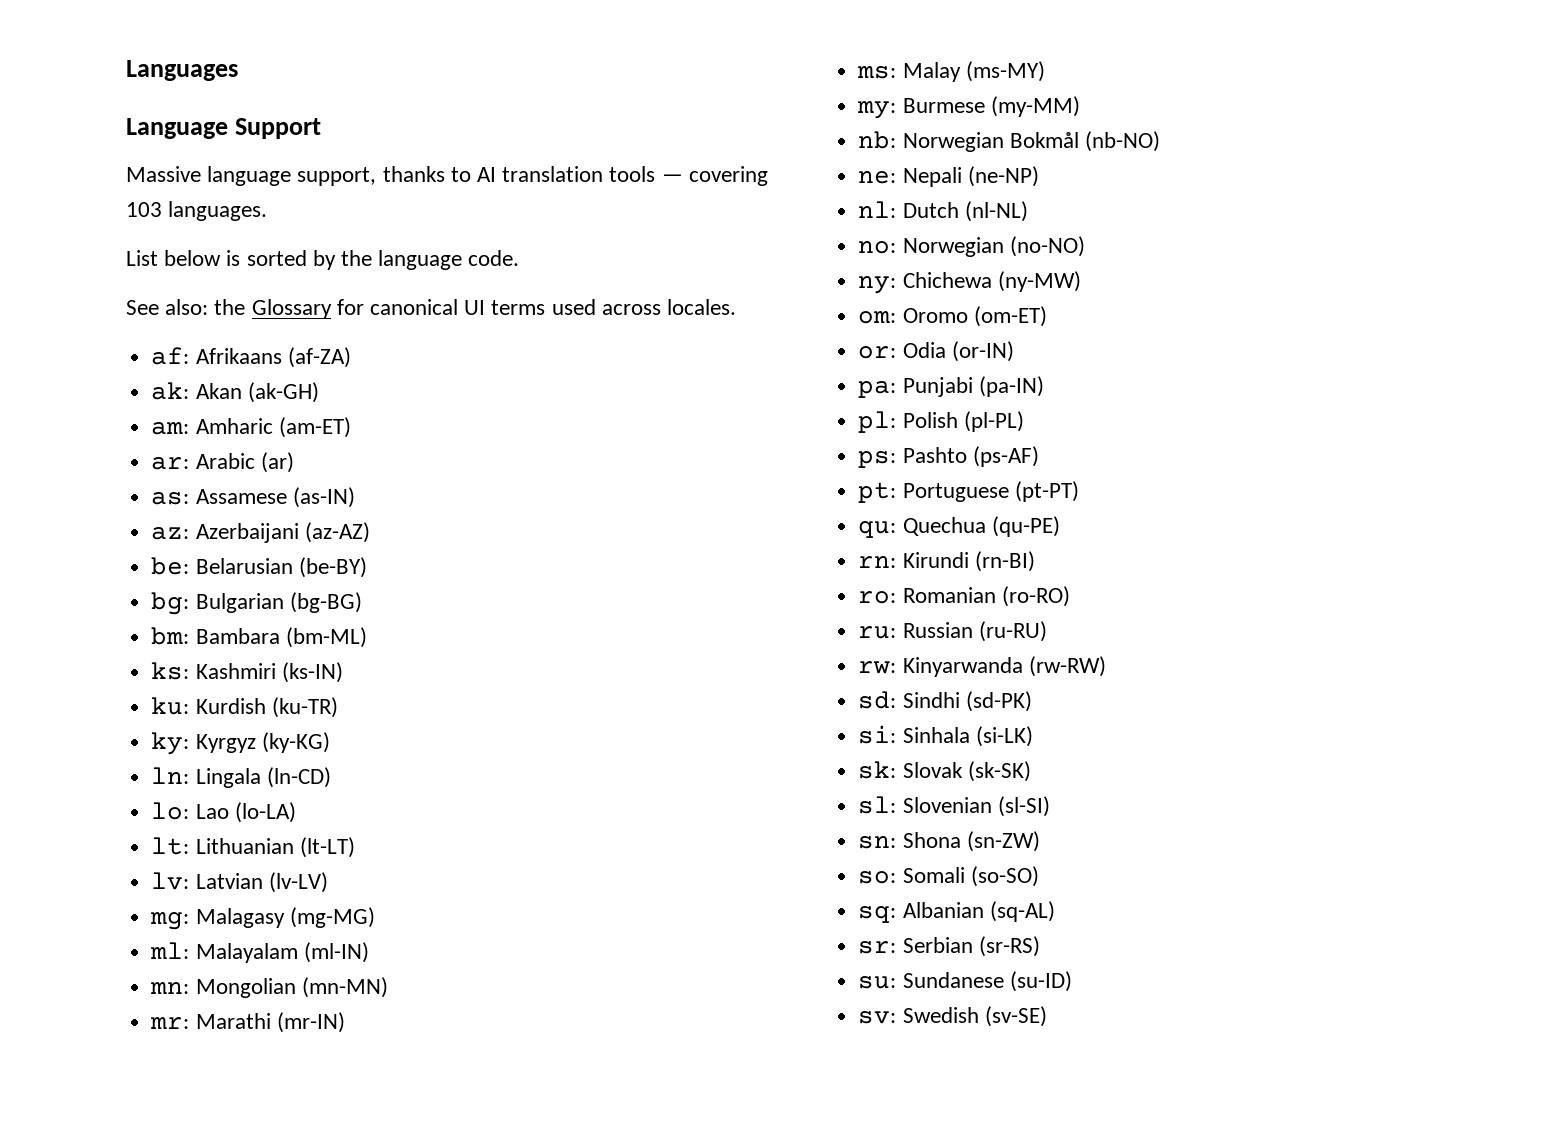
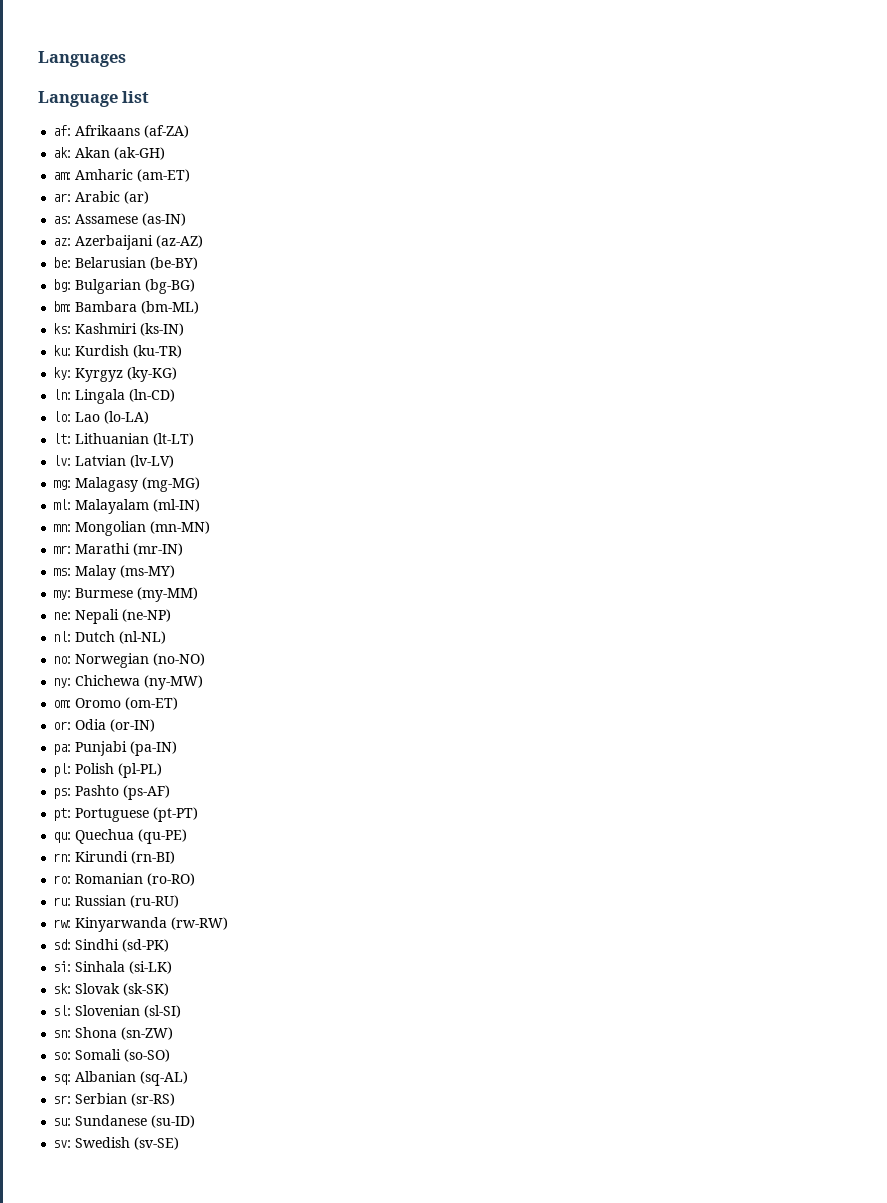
[234,118,321,139] [126,166,768,186] [126,201,268,221] [126,250,520,270] [126,299,737,319] Support // Massive language support, thanks to AI translation tools — covering 103 languages. // List below is sorted by the language code. // See also: the Glossary for canonical UI terms used across locales. -> [122,91,150,103] list
[858,131,1160,152] // nb: Norwegian Bokmål (nb-NO) -> (199, 594) none

